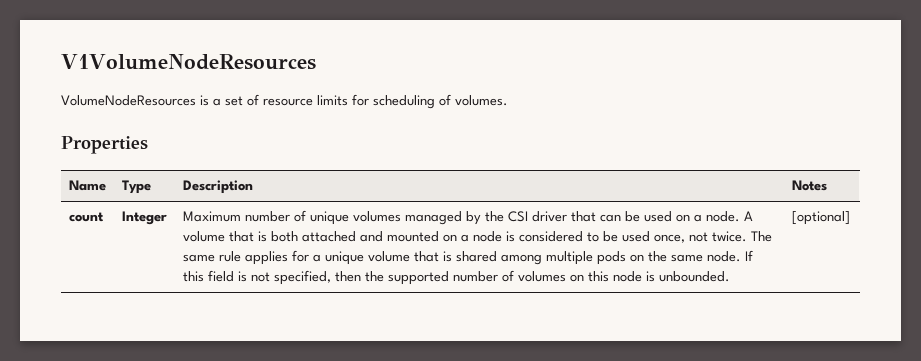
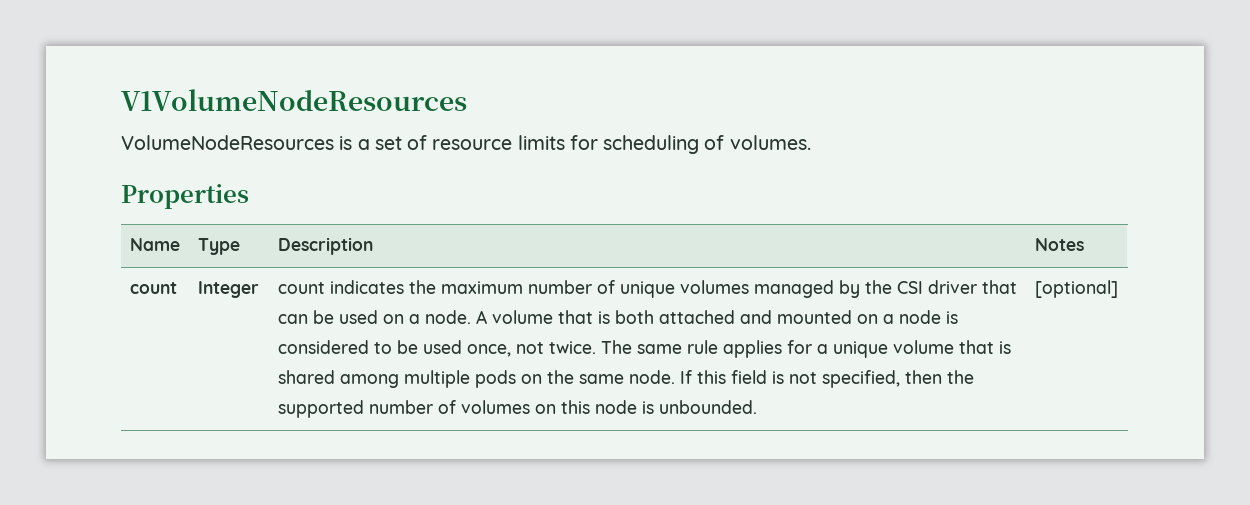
[182,211,241,222] Maximum -> [277,280,523,294] count indicates the maximum

